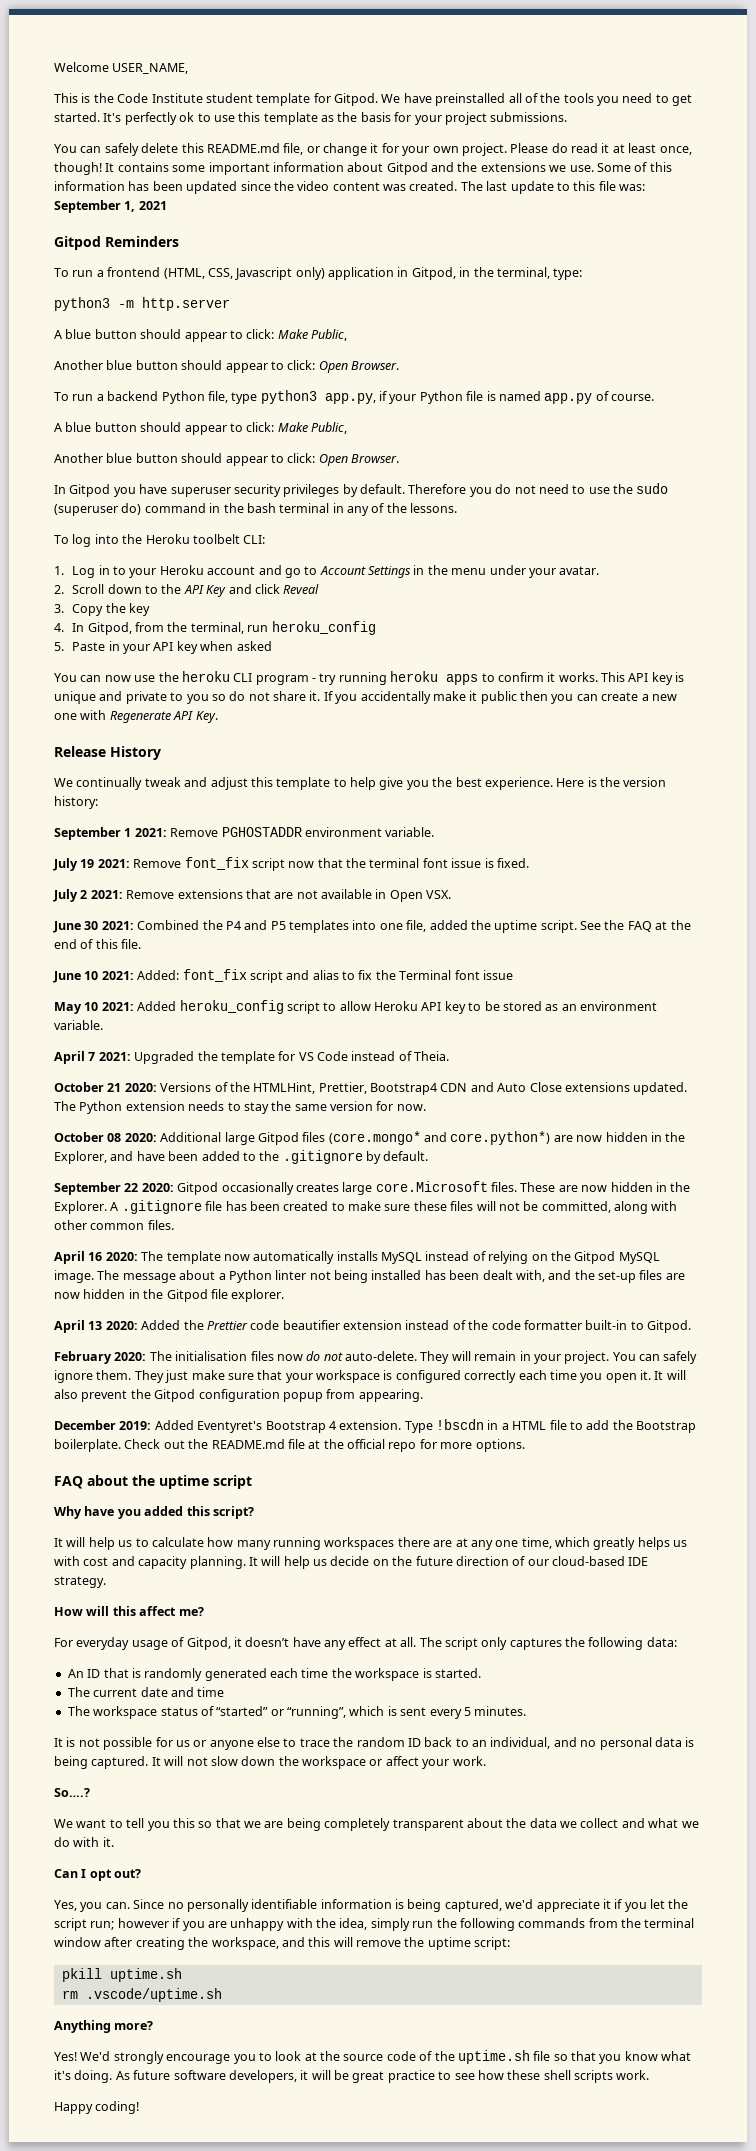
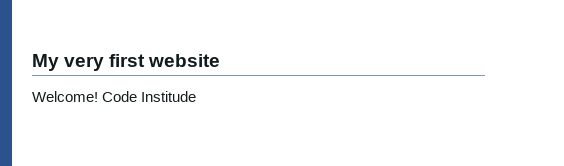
[54,62,189,74] [54,93,693,106] [54,112,568,125] [54,143,692,156] [54,162,672,175] [54,181,645,194] [54,200,167,213] [54,236,179,250] [54,267,583,280] [54,297,230,311] [54,329,347,342] [54,360,399,373] [54,390,654,404] [54,422,347,435] [54,453,399,466] [54,483,669,497] [54,503,458,516] [54,534,266,547] [54,565,600,578] [54,584,320,597] [54,603,151,616] [54,621,376,635] [54,641,272,654] [54,671,685,685] [54,691,677,704] [54,710,218,723] [54,746,161,760] [54,777,667,790] [54,796,98,809] [54,827,435,840] [53,857,529,871] [53,889,452,902] [53,920,691,933] [54,939,142,949] [53,969,513,983] [54,1000,657,1014] [54,1020,103,1030] [54,1051,450,1064] [54,1082,688,1095] [54,1101,426,1114] [54,1131,686,1145] [54,1150,429,1164] [54,1181,691,1195] [54,1200,678,1214] [54,1220,174,1230] [54,1251,660,1264] [54,1270,685,1283] [54,1289,285,1302] [54,1320,691,1333] [54,1351,698,1364] [54,1370,686,1383] [54,1389,423,1402] [54,1419,696,1433] [54,1439,525,1452] [54,1475,252,1489] [54,1506,254,1519] [54,1537,688,1550] [54,1556,649,1569] [54,1576,106,1588] [54,1606,204,1616] [54,1637,677,1650] [67,1668,481,1681] [67,1687,225,1697] [67,1706,527,1719] [54,1737,695,1750] [54,1756,486,1769] [54,1788,90,1797] [54,1818,699,1831] [54,1837,114,1847] [54,1869,142,1881] [54,1899,689,1912] [54,1918,695,1931] [54,1937,511,1950] [61,1968,182,1982] [61,1988,222,2002] [54,2020,154,2033] [54,2050,692,2064] [54,2070,650,2083] [54,2101,140,2114] Welcome USER_NAME, // This is the Code Institute student template for Gitpod. We have preinstalled all of the tools you need to get started. It's perfectly ok to use this template as the basis for your project submissions. // You can safely delete this README.md file, or change it for your own project. Please do read it at least once, though! It contains some important information about Gitpod and the extensions we use. Some of this information has been updated since the video content was created. The last update to this file was: September 1, 2021 // Gitpod Reminders // To run a frontend (HTML, CSS, Javascript only) application in Gitpod, in the terminal, type: // python3 -m http.server // A blue button should appear to click: Make Public, // Another blue button should appear to click: Open Browser. // To run a backend Python file, type python3 app.py, if your Python file is named app.py of course. // A blue button should appear to click: Make Public, // Another blue button should appear to click: Open Browser. // In Gitpod you have superuser security privileges by default. Therefore you do not need to use the sudo (superuser do) command in the bash terminal in any of the lessons. // To log into the Heroku toolbelt CLI: // 1. Log in to your Heroku account and go to Account Settings in the menu under your avatar. // 2. Scroll down to the API Key and click Reveal // 3. Copy the key // 4. In Gitpod, from the terminal, run heroku_config // 5. Paste in your API key when asked // You can now use the heroku CLI program - try running heroku apps to confirm it works. This API key is unique and private to you so do not share it. If you accidentally make it public then you can create a new one with Regenerate API Key. // Release History // We continually tweak and adjust this template to help give you the best experience. Here is the version history: // September 1 2021: Remove PGHOSTADDR environment variable. // July 19 2021: Remove font_fix script now that the terminal font issue is fixed. // July 2 2021: Remove extensions that are not available in Open VSX. // June 30 2021: Combined the P4 and P5 templates into one file, added the uptime script. See the FAQ at the end of this file. // June 10 2021: Added: font_fix script and alias to fix the Terminal font issue // May 10 2021: Added heroku_config script to allow Heroku API key to be stored as an environment variable. // April 7 2021: Upgraded the template for VS Code instead of Theia. // October 21 2020: Versions of the HTMLHint, Prettier, Bootstrap4 CDN and Auto Close extensions updated. The Python extension needs to stay the same version for now. // October 08 2020: Additional large Gitpod files (core.mongo* and core.python*) are now hidden in the Explorer, and have been added to the .gitignore by default. // September 22 2020: Gitpod occasionally creates large core.Microsoft files. These are now hidden in the Explorer. A .gitignore file has been created to make sure these files will not be committed, along with other common files. // April 16 2020: The template now automatically installs MySQL instead of relying on the Gitpod MySQL image. The message about a Python linter not being installed has been dealt with, and the set-up files are now hidden in the Gitpod file explorer. // April 13 2020: Added the Prettier code beautifier extension instead of the code formatter built-in to Gitpod. // February 2020: The initialisation files now do not auto-delete. They will remain in your project. You can safely ignore them. They just make sure that your workspace is configured correctly each time you open it. It will also prevent the Gitpod configuration popup from appearing. // December 2019: Added Eventyret's Bootstrap 4 extension. Type !bscdn in a HTML file to add the Bootstrap boilerplate. Check out the README.md file at the official repo for more options. // FAQ about the uptime script // Why have you added this script? // It will help us to calculate how many running workspaces there are at any one time, which greatly helps us with cost and capacity planning. It will help us decide on the future direction of our cloud-based IDE strategy. // How will this affect me? // For everyday usage of Gitpod, it doesn’t have any effect at all. The script only captures the following data: // An ID that is randomly generated each time the workspace is started. // The current date and time // The workspace status of “started” or “running”, which is sent every 5 minutes. // It is not possible for us or anyone else to trace the random ID back to an individual, and no personal data is being captured. It will not slow down the workspace or affect your work. // So….? // We want to tell you this so that we are being completely transparent about the data we collect and what we do with it. // Can I opt out? // Yes, you can. Since no personally identifiable information is being captured, we'd appreciate it if you let the script run; however if you are unhappy with the idea, simply run the following commands from the terminal window after creating the workspace, and this will remove the uptime script: // pkill uptime.sh // rm .vscode/uptime.sh // Anything more? // Yes! We'd strongly encourage you to look at the source code of the uptime.sh file so that you know what it's doing. As future software developers, it will be great practice to see how these shell scripts work. // Happy coding! -> [32,54,221,71] [32,91,197,102] My very first website // Welcome! Code Institude

